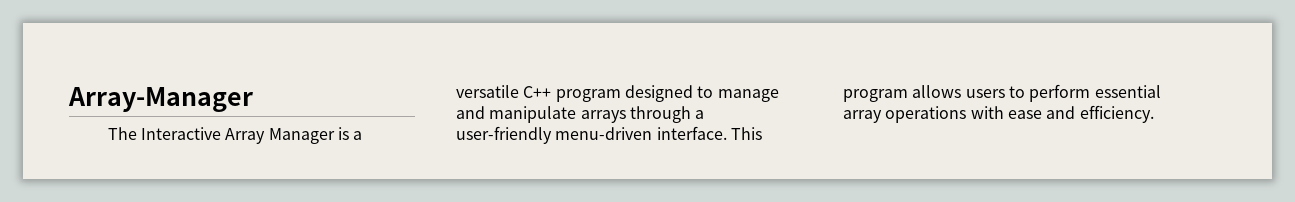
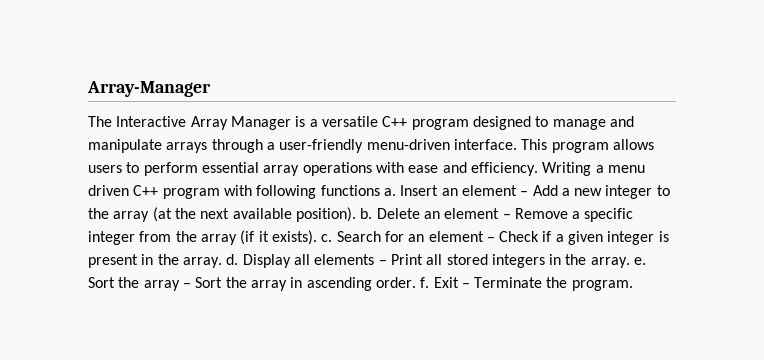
(1154, 114) none -> [542,162,645,176] [88,185,670,199] [88,207,634,222] [88,230,669,245] [88,254,647,268] [88,277,633,291] Writing a menu driven C++ program with following functions a. Insert an element – Add a new integer to the array (at the next available position). b. Delete an element – Remove a specific integer from the array (if it exists). c. Search for an element – Check if a given integer is present in the array. d. Display all elements – Print all stored integers in the array. e. Sort the array – Sort the array in ascending order. f. Exit – Terminate the program.

